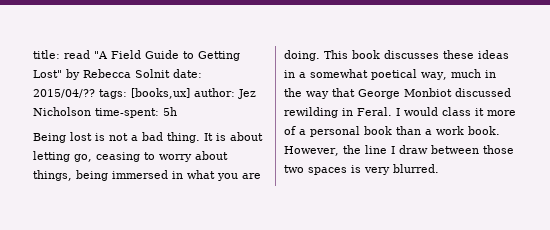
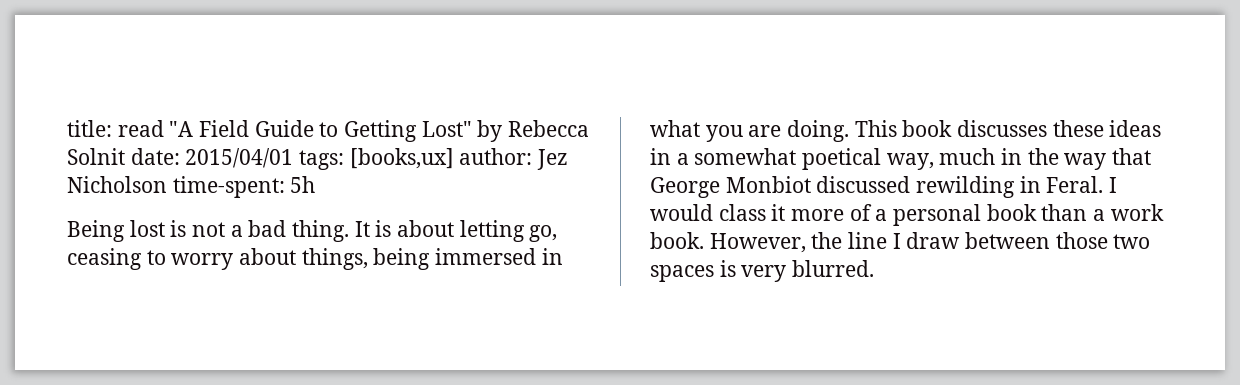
[33,89,95,98] 2015/04/?? -> [185,148,294,168] 2015/04/01

